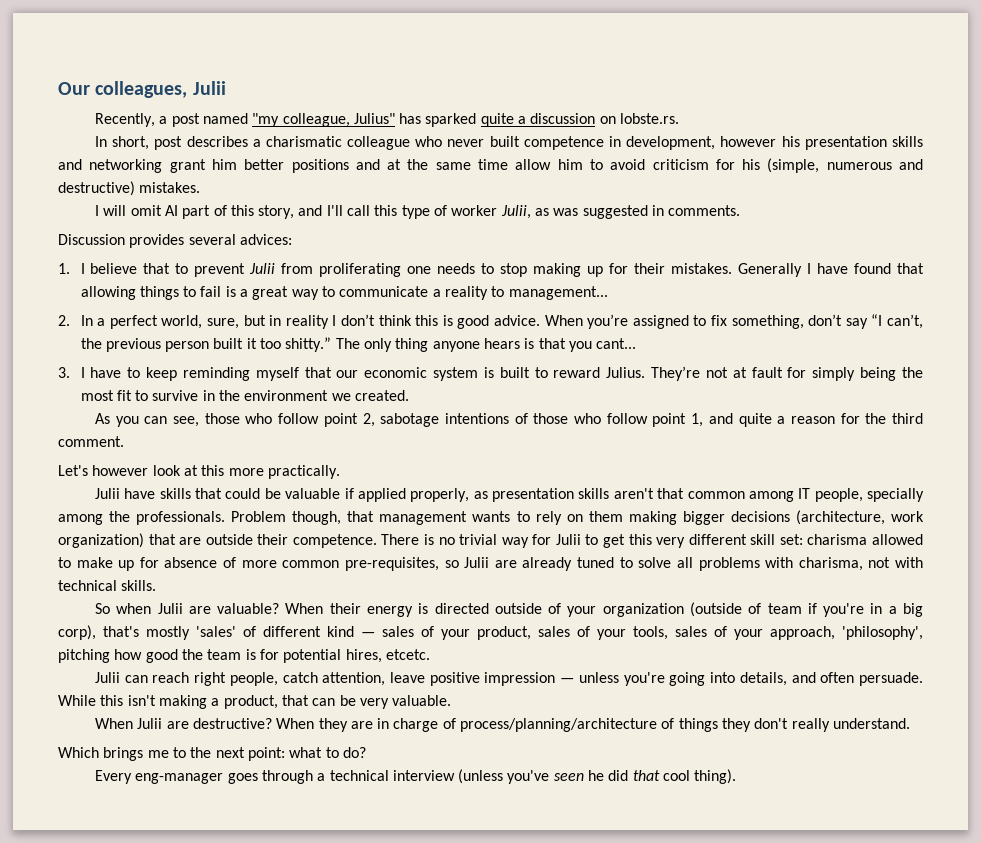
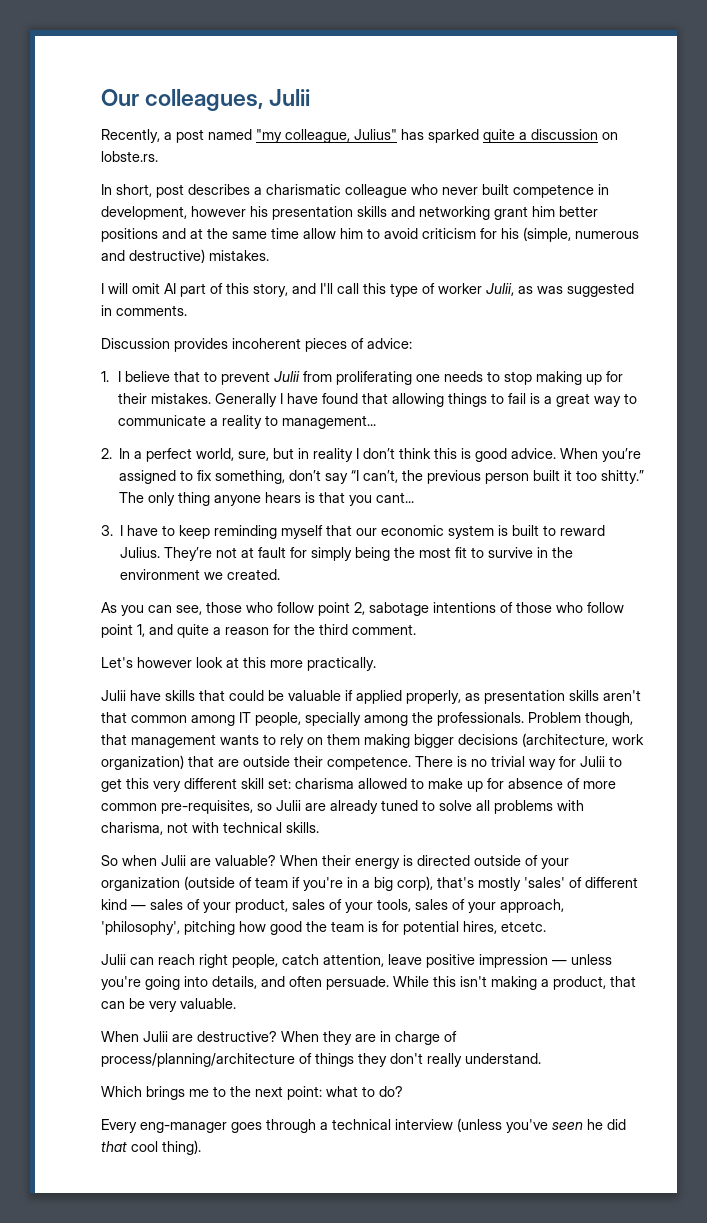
[188,234,292,245] several advices: -> [232,338,412,352] incoherent pieces of advice:

